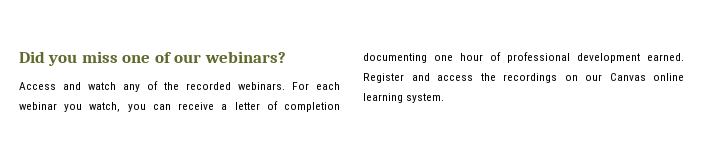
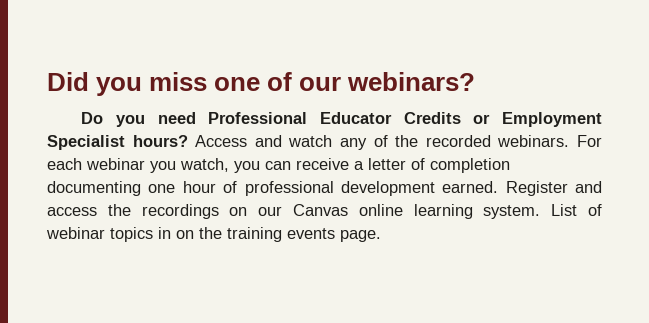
(286, 57) none -> [81,112,602,127] [47,135,188,150] Do you need Professional Educator Credits or Employment Specialist hours?
(445, 98) none -> [551,204,602,216] [46,227,381,242] List of webinar topics in on the training events page.

